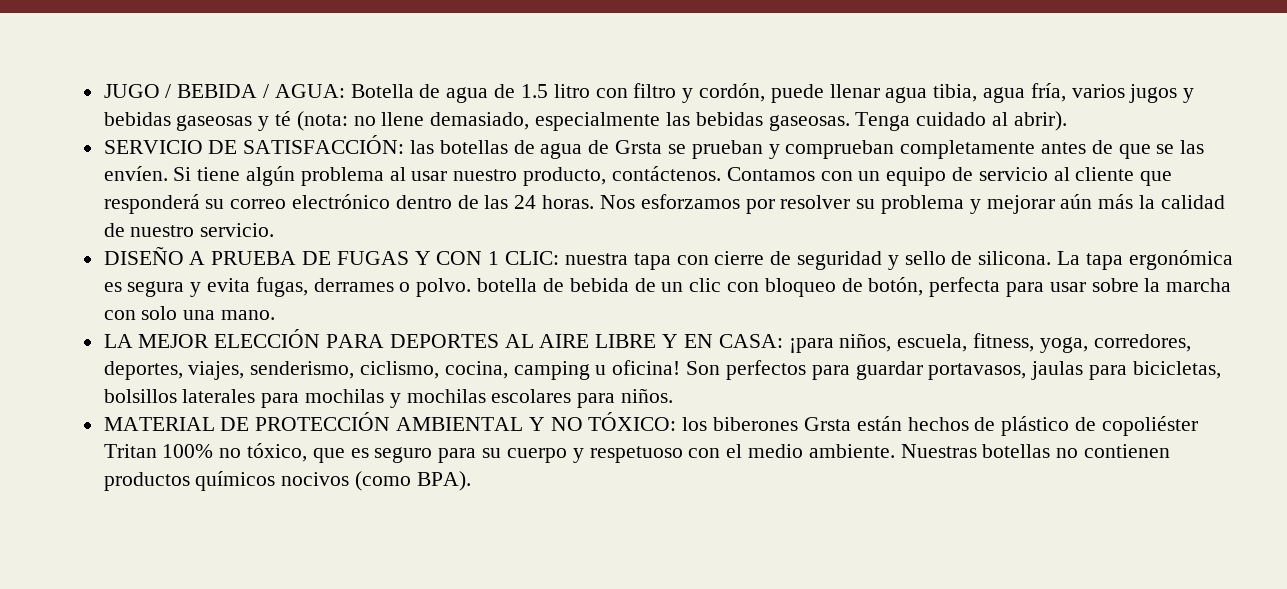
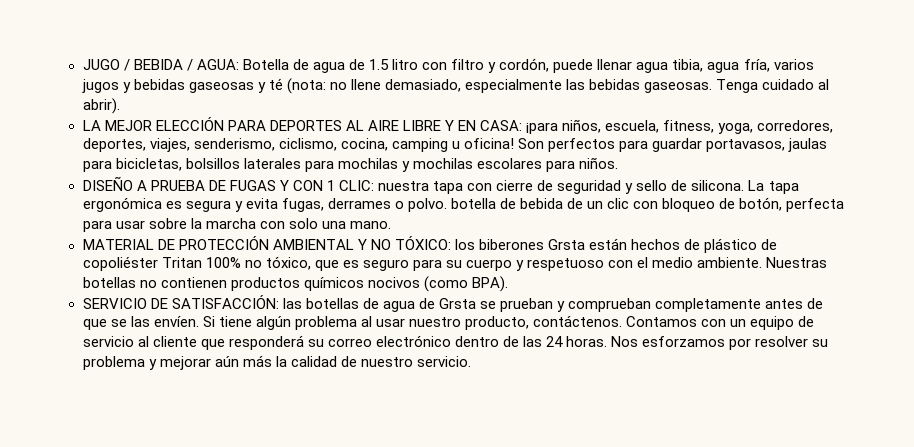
(1067, 121) none -> [82,117,834,134] [82,138,828,152] [82,157,619,172] [82,176,799,194] [82,197,845,212] [82,218,391,232] [82,236,778,253] [82,256,828,271] [82,276,508,292] // LA MEJOR ELECCIÓN PARA DEPORTES AL AIRE LIBRE Y EN CASA: ¡para niños, escuela, fitness, yoga, corredores, deportes, viajes, senderismo, ciclismo, cocina, camping u oficina! Son perfectos para guardar portavasos, jaulas para bicicletas, bolsillos laterales para mochilas y mochilas escolares para niños. // DISEÑO A PRUEBA DE FUGAS Y CON 1 CLIC: nuestra tapa con cierre de seguridad y sello de silicona. La tapa ergonómica es segura y evita fugas, derrames o polvo. botella de bebida de un clic con bloqueo de botón, perfecta para usar sobre la marcha con solo una mano. // MATERIAL DE PROTECCIÓN AMBIENTAL Y NO TÓXICO: los biberones Grsta están hechos de plástico de copoliéster Tritan 100% no tóxico, que es seguro para su cuerpo y respetuoso con el medio ambiente. Nuestras botellas no contienen productos químicos nocivos (como BPA).
[103,246,1233,270] [103,277,1232,297] [103,306,276,320] [103,329,1191,353] [103,360,1221,380] [103,388,674,408] [103,412,1198,436] [103,443,1170,463] [103,471,471,491] // DISEÑO A PRUEBA DE FUGAS Y CON 1 CLIC: nuestra tapa con cierre de seguridad y sello de silicona. La tapa ergonómica es segura y evita fugas, derrames o polvo. botella de bebida de un clic con bloqueo de botón, perfecta para usar sobre la marcha con solo una mano. // LA MEJOR ELECCIÓN PARA DEPORTES AL AIRE LIBRE Y EN CASA: ¡para niños, escuela, fitness, yoga, corredores, deportes, viajes, senderismo, ciclismo, cocina, camping u oficina! Son perfectos para guardar portavasos, jaulas para bicicletas, bolsillos laterales para mochilas y mochilas escolares para niños. // MATERIAL DE PROTECCIÓN AMBIENTAL Y NO TÓXICO: los biberones Grsta están hechos de plástico de copoliéster Tritan 100% no tóxico, que es seguro para su cuerpo y respetuoso con el medio ambiente. Nuestras botellas no contienen productos químicos nocivos (como BPA). -> (471, 361) none

